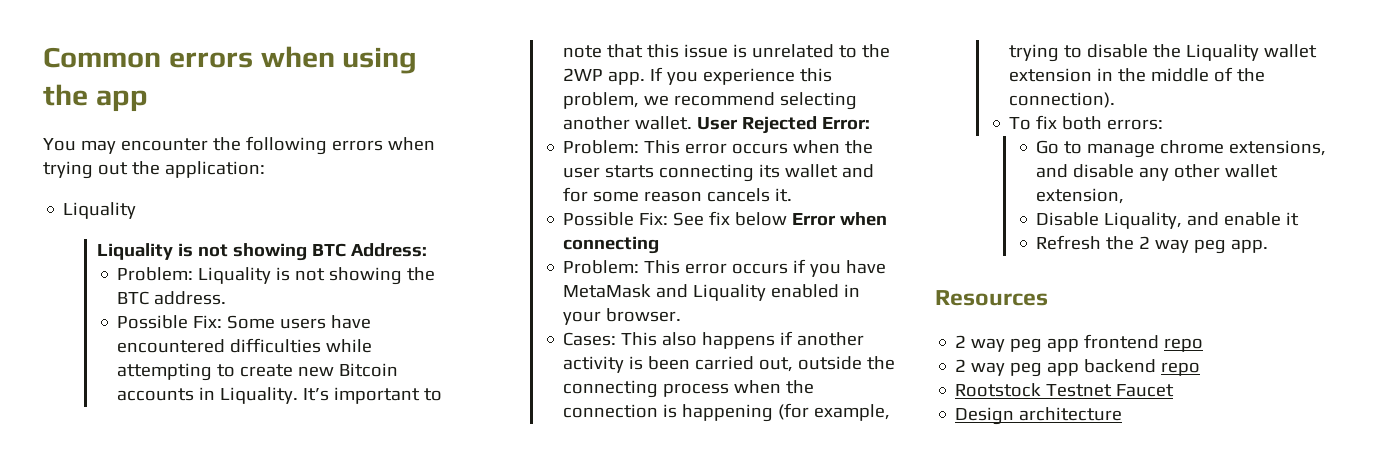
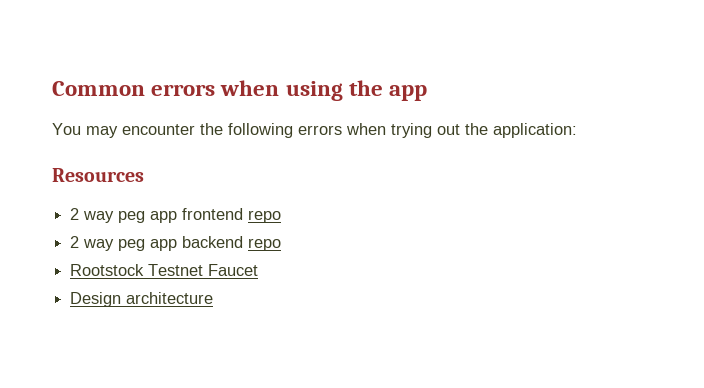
[63,202,137,219] [96,243,427,261] [117,267,436,285] [117,291,227,305] [117,315,372,329] [117,338,373,353] [117,363,399,381] [117,387,443,404] [563,44,891,58] [563,67,833,85] [563,92,858,110] [563,116,871,134] [563,140,874,154] [563,164,875,182] [563,187,793,202] [563,211,888,226] [563,236,660,254] [563,259,887,277] [563,284,861,301] [563,308,682,325] [563,331,865,349] [563,356,896,373] [563,380,815,398] [563,403,891,422] [1009,44,1318,62] [1009,67,1266,82] [1009,92,1116,108] [1009,115,1164,130] [1036,140,1327,158] [1036,164,1279,181] [1036,188,1125,204] [1036,212,1300,229] [1036,235,1269,254] // Liquality // Liquality is not showing BTC Address: // Problem: Liquality is not showing the BTC address. // Possible Fix: Some users have encountered difficulties while attempting to create new Bitcoin accounts in Liquality. It’s important to note that this issue is unrelated to the 2WP app. If you experience this problem, we recommend selecting another wallet. User Rejected Error: // Problem: This error occurs when the user starts connecting its wallet and for some reason cancels it. // Possible Fix: See fix below Error when connecting // Problem: This error occurs if you have MetaMask and Liquality enabled in your browser. // Cases: This also happens if another activity is been carried out, outside the connecting process when the connection is happening (for example, trying to disable the Liquality wallet extension in the middle of the connection). // To fix both errors: // Go to manage chrome extensions, and disable any other wallet extension, // Disable Liquality, and enable it // Refresh the 2 way peg app. -> (577, 130) none

